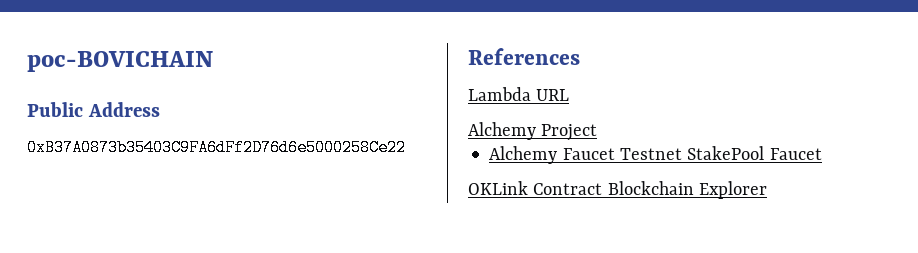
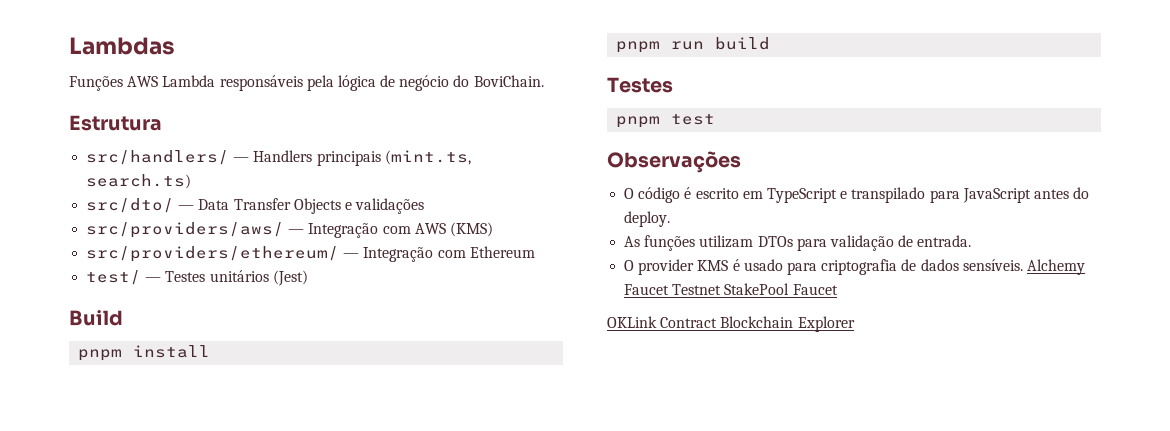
[27,51,213,72] [27,102,160,117] [27,139,406,156] [468,48,580,65] [468,87,570,101] [468,122,598,141] poc-BOVICHAIN // Public Address // 0xB37A0873b35403C9FA6dFf2D76d6e5000258Ce22 // References // Lambda URL // Alchemy Project // -> [69,37,175,55] [69,75,544,91] [69,115,162,131] [86,150,471,166] [86,174,192,189] [86,198,425,214] [86,222,493,238] [86,246,535,262] [86,270,308,286] [69,310,123,326] [78,345,211,361] [616,37,771,53] [607,77,673,93] [616,114,716,128] [607,151,741,173] [624,187,1090,203] [624,211,671,227] [624,235,972,251] [624,259,1023,275] Lambdas // Funções AWS Lambda responsáveis pela lógica de negócio do BoviChain. // Estrutura // src/handlers/ — Handlers principais (mint.ts, search.ts) // src/dto/ — Data Transfer Objects e validações // src/providers/aws/ — Integração com AWS (KMS) // src/providers/ethereum/ — Integração com Ethereum // test/ — Testes unitários (Jest) // Build // pnpm install // pnpm run build // Testes // pnpm test // Observações // O código é escrito em TypeScript e transpilado para JavaScript antes do deploy. // As funções utilizam DTOs para validação de entrada. // O provider KMS é usado para criptografia de dados sensíveis.

